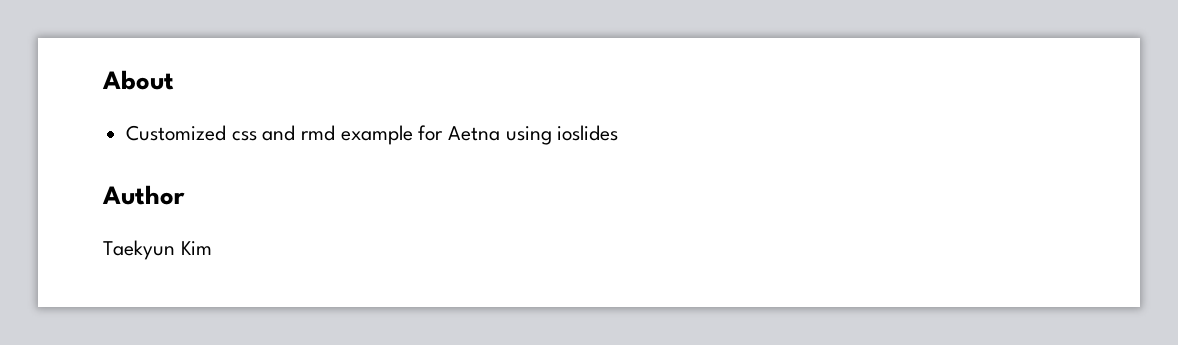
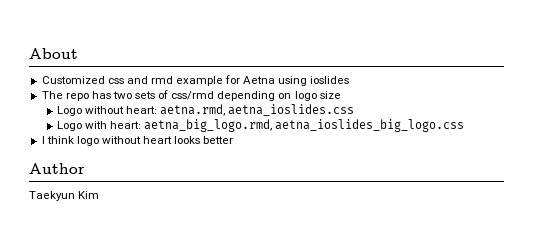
(619, 133) none -> [41,90,341,101] [57,104,355,116] [57,119,465,132] [41,136,234,146] // The repo has two sets of css/rmd depending on logo size // Logo without heart: aetna.rmd, aetna_ioslides.css // Logo with heart: aetna_big_logo.rmd, aetna_ioslides_big_logo.css // I think logo without heart looks better

